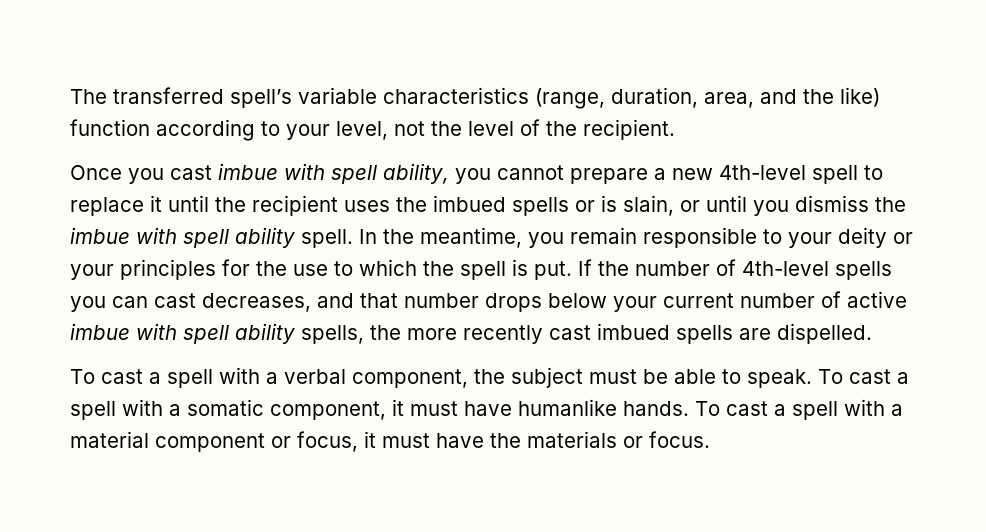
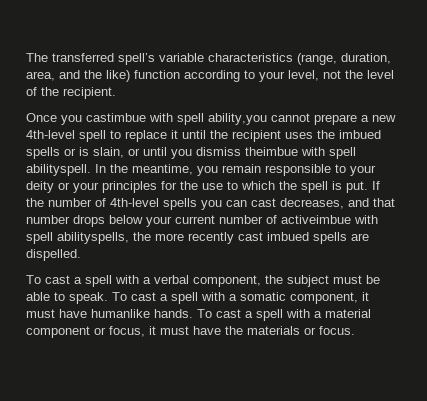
[170,163,491,184] cast imbue with spell ability, you -> [86,113,267,125] castimbue with spell ability,you
[875,197,906,212] [70,227,353,248] the imbue with spell ability spell. -> [245,147,356,159] [26,164,91,176] theimbue with spell abilityspell.
[847,291,907,308] [70,323,364,344] active imbue with spell ability spells, -> [281,215,378,224] [26,232,129,244] activeimbue with spell abilityspells,

